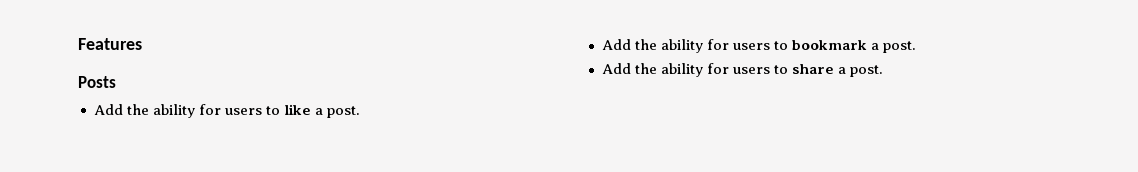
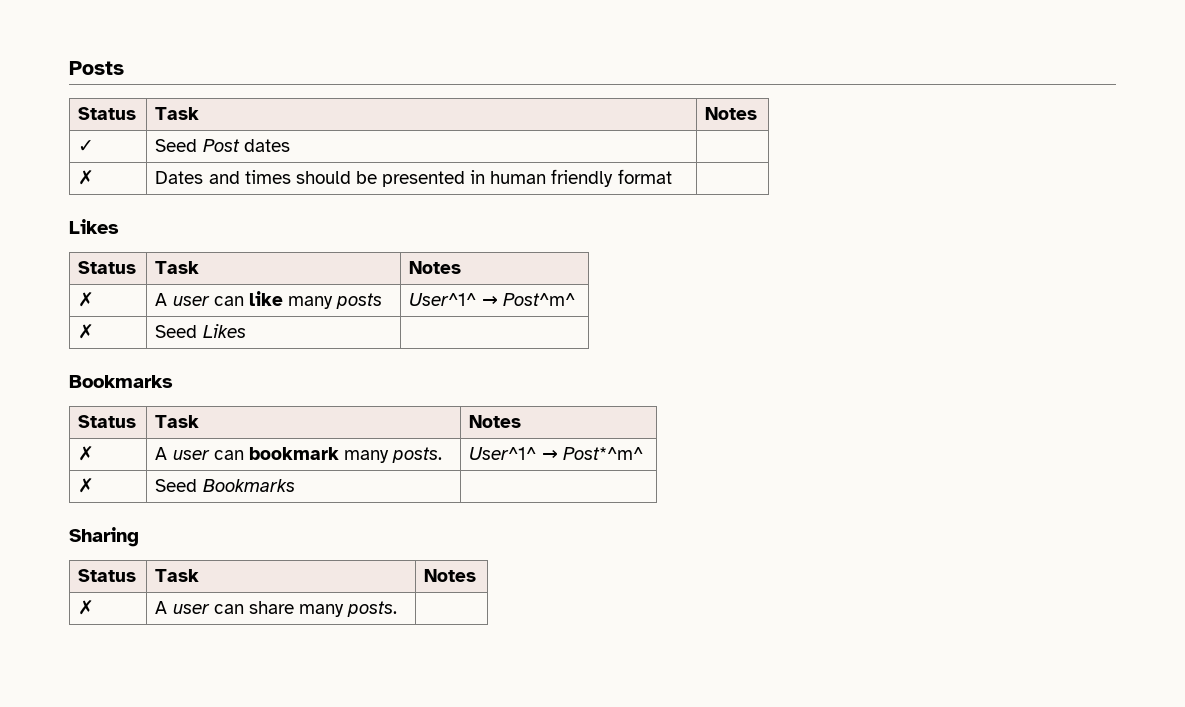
[78,38,142,50] [78,76,116,88] [93,104,360,118] [601,39,916,53] [601,63,883,77] Features // Posts // Add the ability for users to like a post. // Add the ability for users to bookmark a post. // Add the ability for users to share a post. -> [69,61,124,75] [78,107,137,120] [155,107,200,120] [705,107,758,120] [78,140,95,152] [155,139,290,152] [78,170,95,185] [155,169,672,187] [69,219,119,234] [78,261,137,274] [155,261,200,274] [409,261,462,274] [78,292,95,307] [155,291,383,309] [409,293,575,306] [78,324,95,339] [155,324,246,338] [69,375,173,388] [78,415,137,428] [155,415,200,428] [469,415,522,428] [78,446,95,461] [155,447,443,463] [469,447,643,460] [78,478,95,493] [155,479,295,492] [69,527,139,547] [78,569,137,582] [155,569,200,582] [424,569,477,582] [78,600,95,615] [155,601,398,617] Posts // Status | Task | Notes // ✓ | Seed Post dates | // ✗ | Dates and times should be presented in human friendly format | // Likes // Status | Task | Notes // ✗ | A user can like many posts | User^1^ → Post^m^ // ✗ | Seed Likes | // Bookmarks // Status | Task | Notes // ✗ | A user can bookmark many posts. | User^1^ → Post*^m^ // ✗ | Seed Bookmarks | // Sharing // Status | Task | Notes // ✗ | A user can share many posts. |

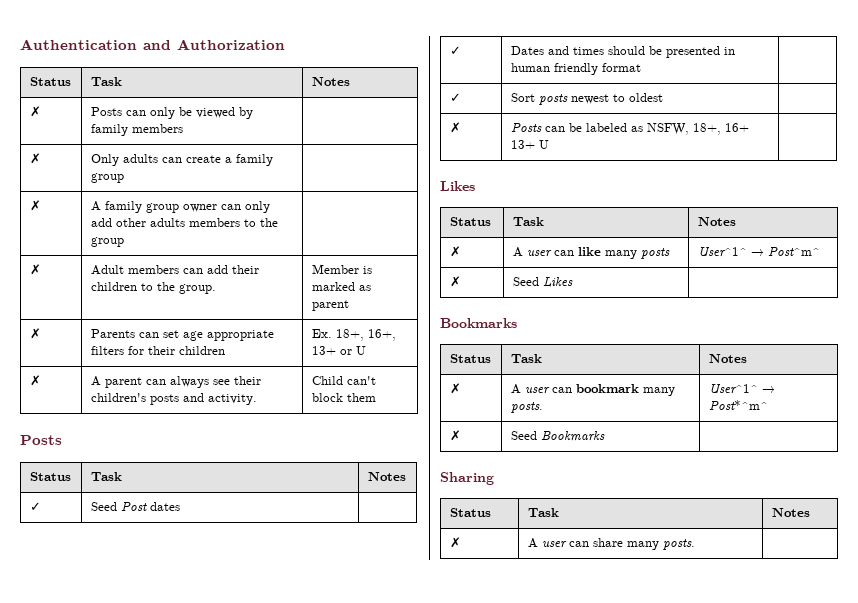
(69, 68) none -> [20,39,285,50] [29,77,71,86] [90,77,122,86] [311,77,350,86] [29,106,41,117] [90,107,253,119] [90,124,183,136] [29,153,41,164] [90,154,273,166] [90,173,124,183] [29,200,41,211] [90,201,270,213] [90,218,278,227] [90,237,124,247] [29,264,41,275] [90,265,259,275] [90,282,216,294] [311,264,372,274] [311,282,371,291] [311,300,349,311] [29,328,41,339] [90,329,274,341] [90,346,225,355] [311,329,396,341] [311,346,366,355] [29,375,41,386] [90,376,261,388] [90,393,257,405] [311,376,376,385] [311,393,376,402] Authentication and Authorization // Status | Task | Notes // ✗ | Posts can only be viewed by family members | // ✗ | Only adults can create a family group | // ✗ | A family group owner can only add other adults members to the group | // ✗ | Adult members can add their children to the group. | Member is marked as parent // ✗ | Parents can set age appropriate filters for their children | Ex. 18+, 16+, 13+ or U // ✗ | A parent can always see their children's posts and activity. | Child can't block them //
[78,170,95,185] ✗ -> [449,46,461,55] ✓
(672, 176) none -> [449,93,461,102] [510,93,663,105] [449,122,461,133] [510,123,749,135] [510,140,549,149] // ✓ | Sort posts newest to oldest | // ✗ | Posts can be labeled as NSFW, 18+, 16+ 13+ U |

